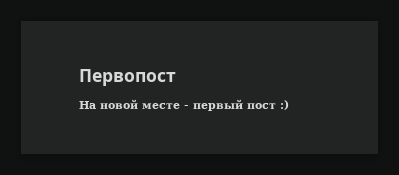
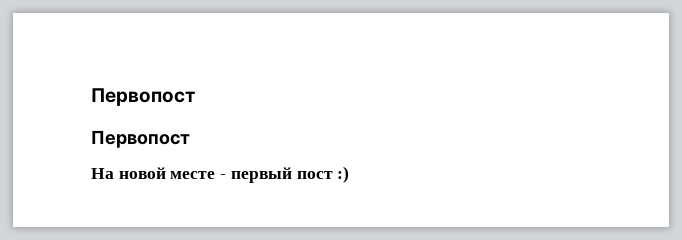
[79,69,176,86] Первопост -> [91,88,195,106] [91,130,190,148] Первопост // Первопост

